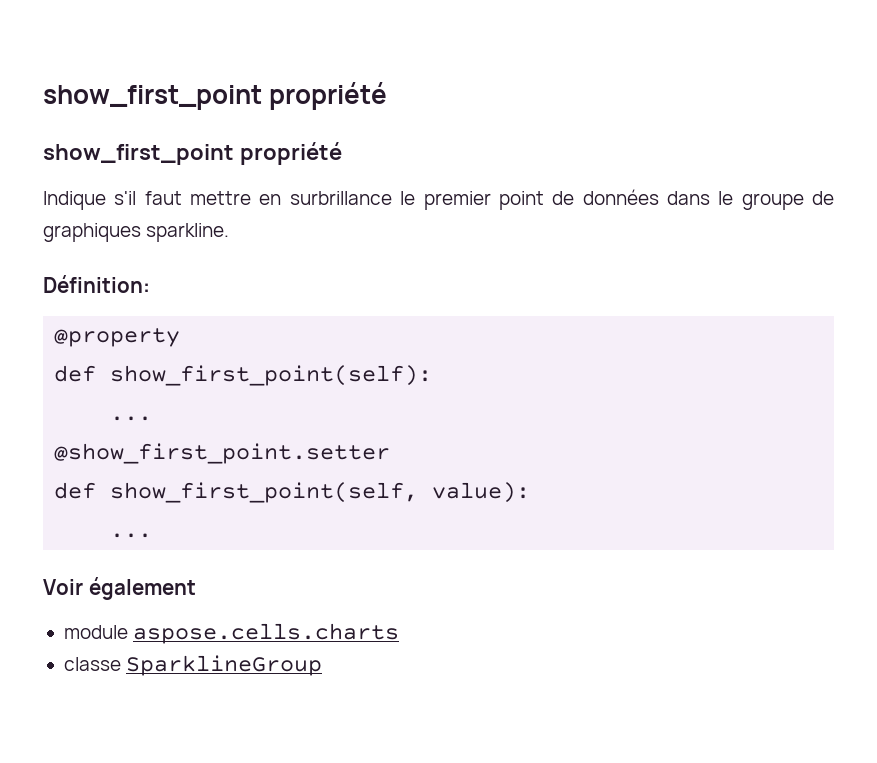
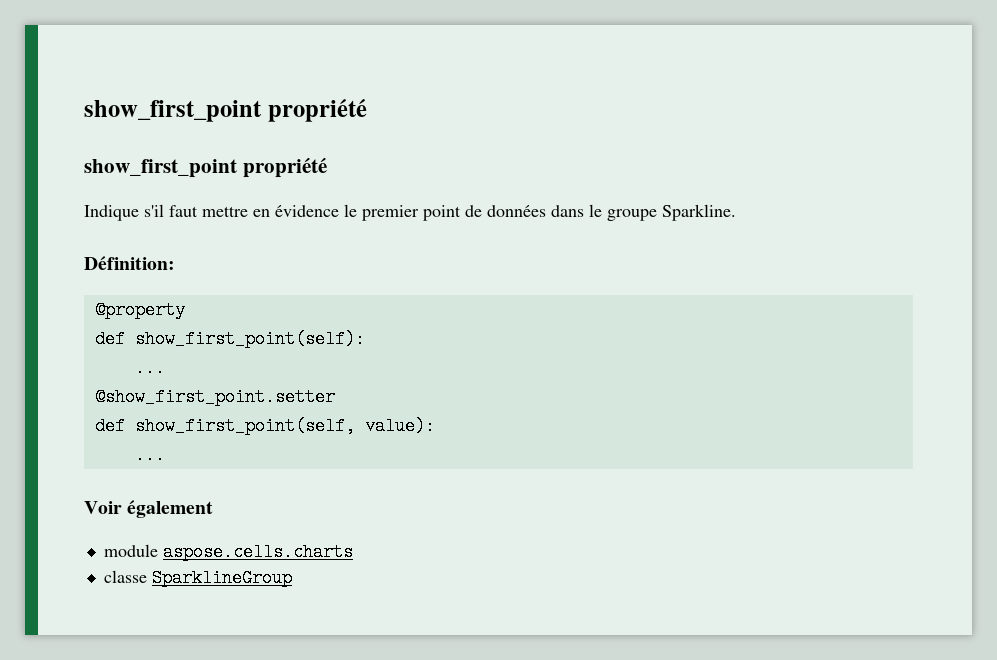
[289,191,392,205] surbrillance -> [275,205,339,217] évidence
[812,191,835,205] [43,223,230,242] de graphiques sparkline. -> [662,204,736,221] Sparkline.

